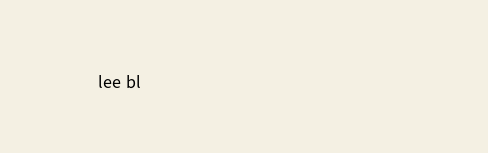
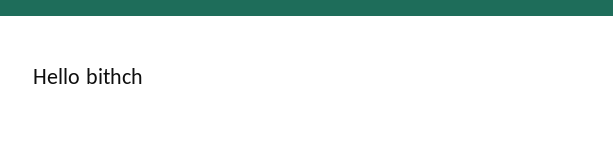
[98,75,141,89] lee bl -> [33,68,143,84] Hello bithch

